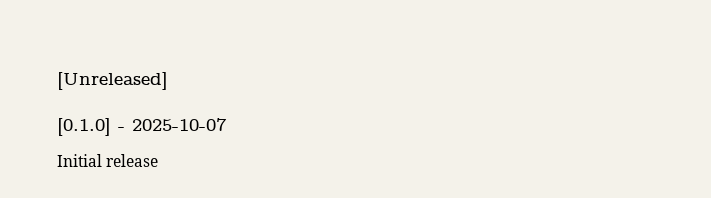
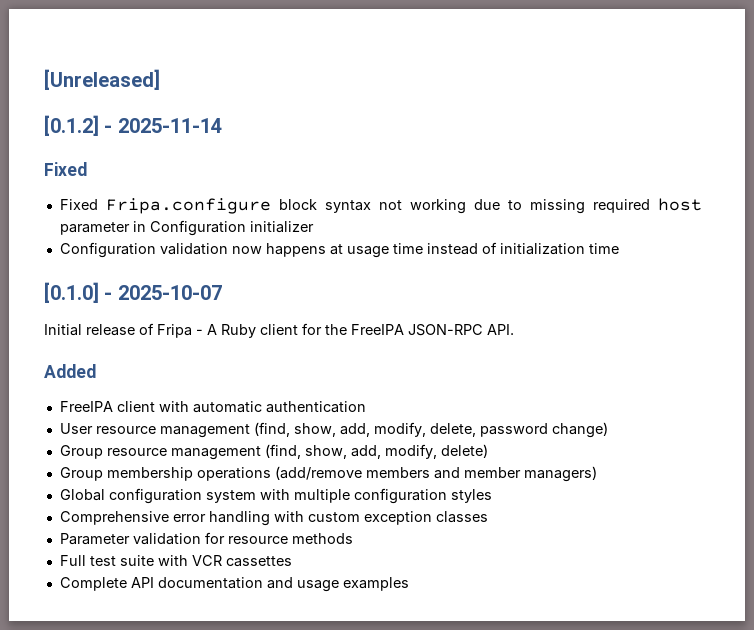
(168, 81) none -> [44,115,222,136] [44,162,87,176] [59,198,702,214] [59,220,314,236] [59,242,619,258] // [0.1.2] - 2025-11-14 // Fixed // Fixed Fripa.configure block syntax not working due to missing required host parameter in Configuration initializer // Configuration validation now happens at usage time instead of initialization time
(159, 160) none -> [139,323,514,338] [44,364,96,378] [59,401,366,413] [59,422,608,438] [59,444,488,460] [59,466,597,482] [59,488,492,504] [59,511,488,526] [59,532,353,545] [59,555,292,567] [59,577,409,592] of Fripa - A Ruby client for the FreeIPA JSON-RPC API. // Added // FreeIPA client with automatic authentication // User resource management (find, show, add, modify, delete, password change) // Group resource management (find, show, add, modify, delete) // Group membership operations (add/remove members and member managers) // Global configuration system with multiple configuration styles // Comprehensive error handling with custom exception classes // Parameter validation for resource methods // Full test suite with VCR cassettes // Complete API documentation and usage examples

